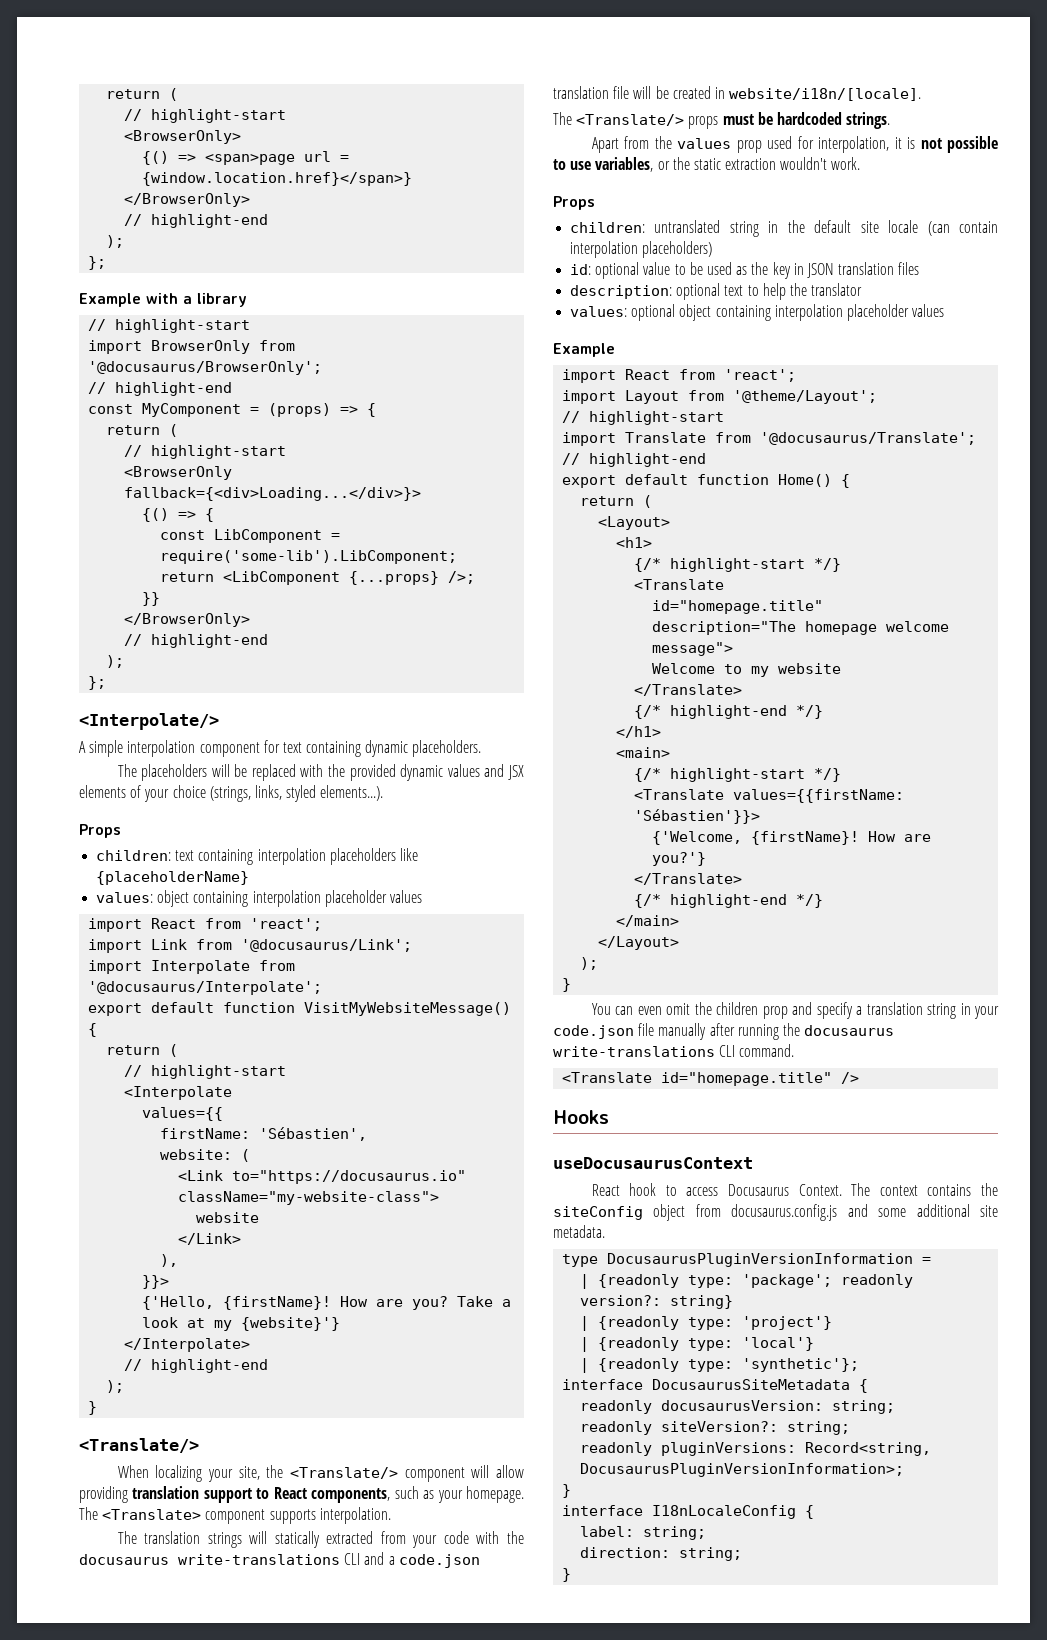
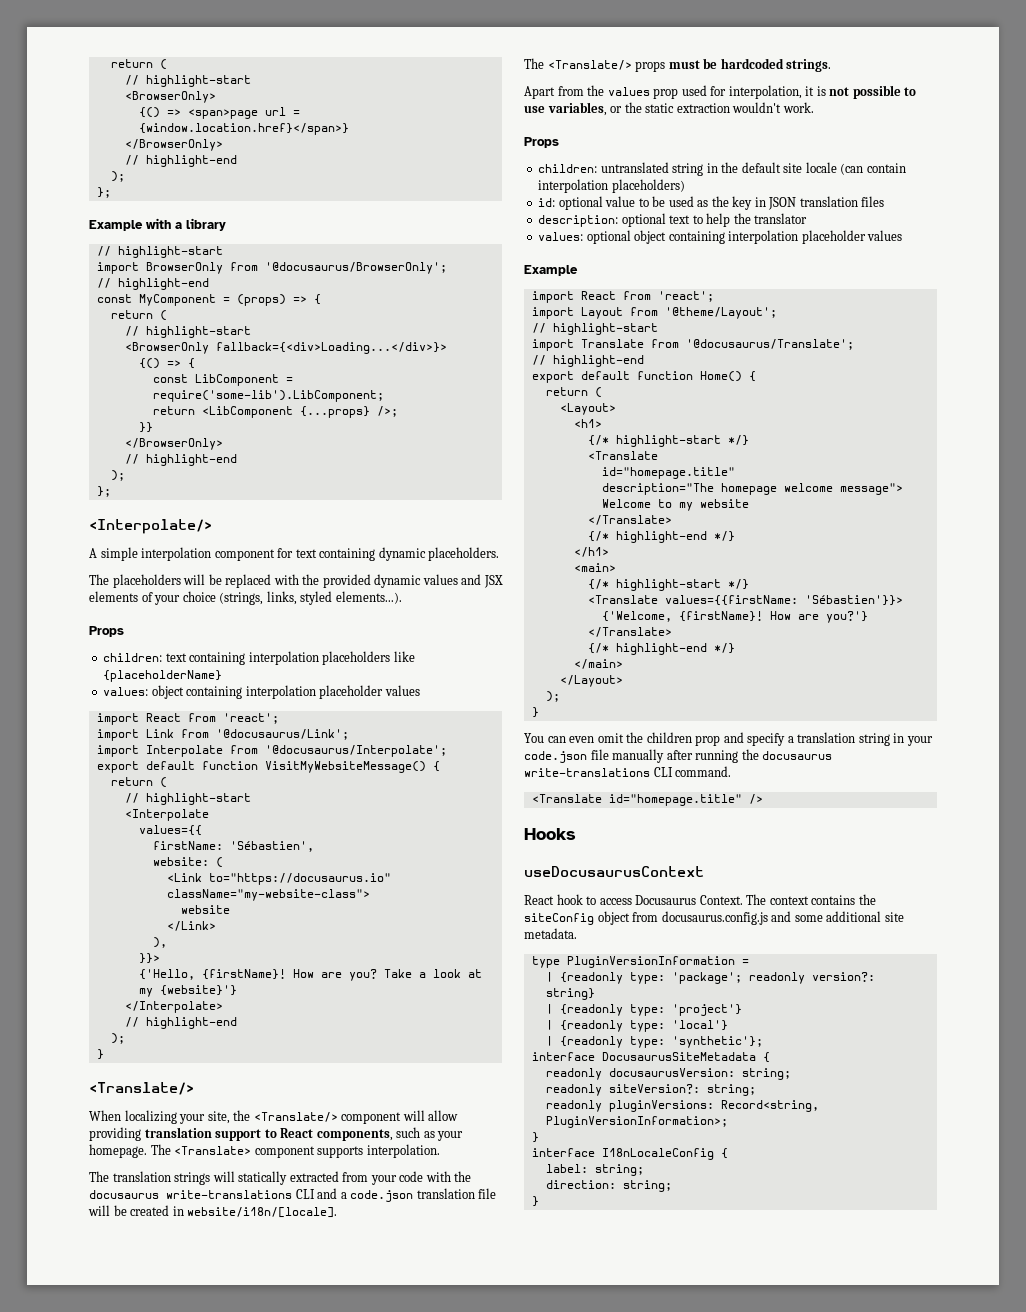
[607,1253,914,1267] DocusaurusPluginVersionInformation -> [566,956,735,968] PluginVersionInformation
[580,1463,905,1477] DocusaurusPluginVersionInformation>; -> [545,1116,728,1128] PluginVersionInformation>;

